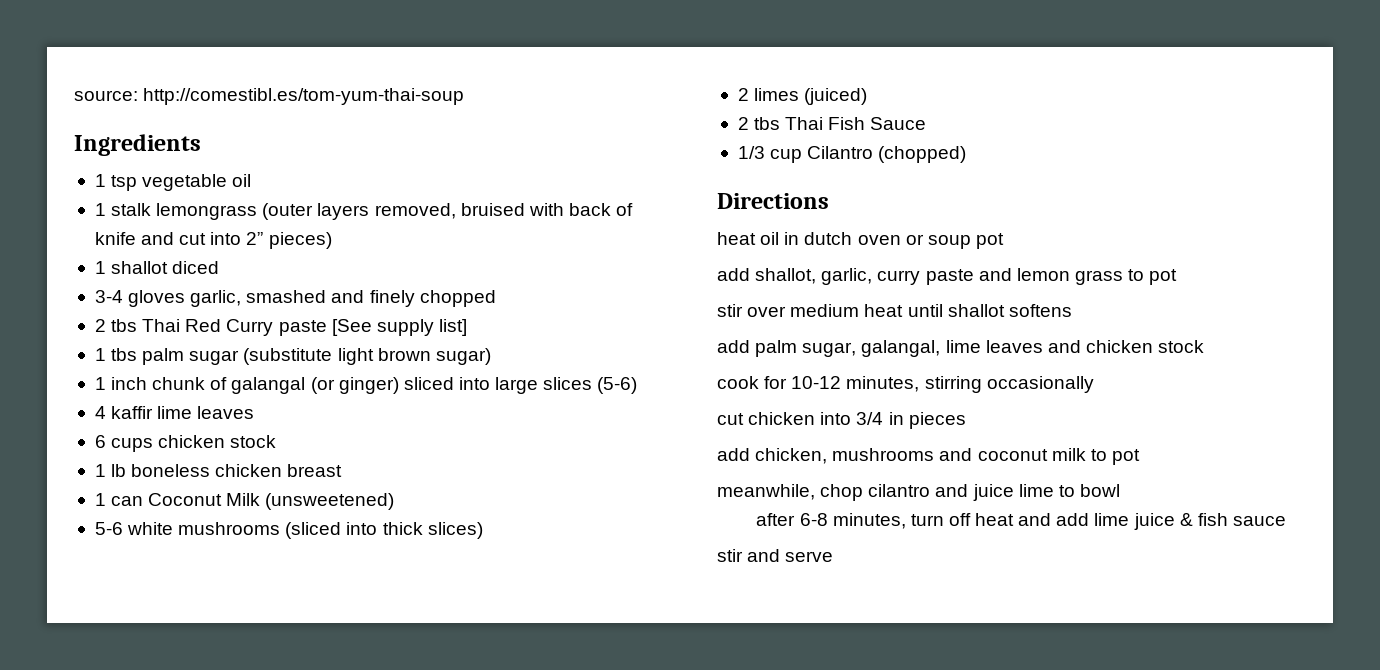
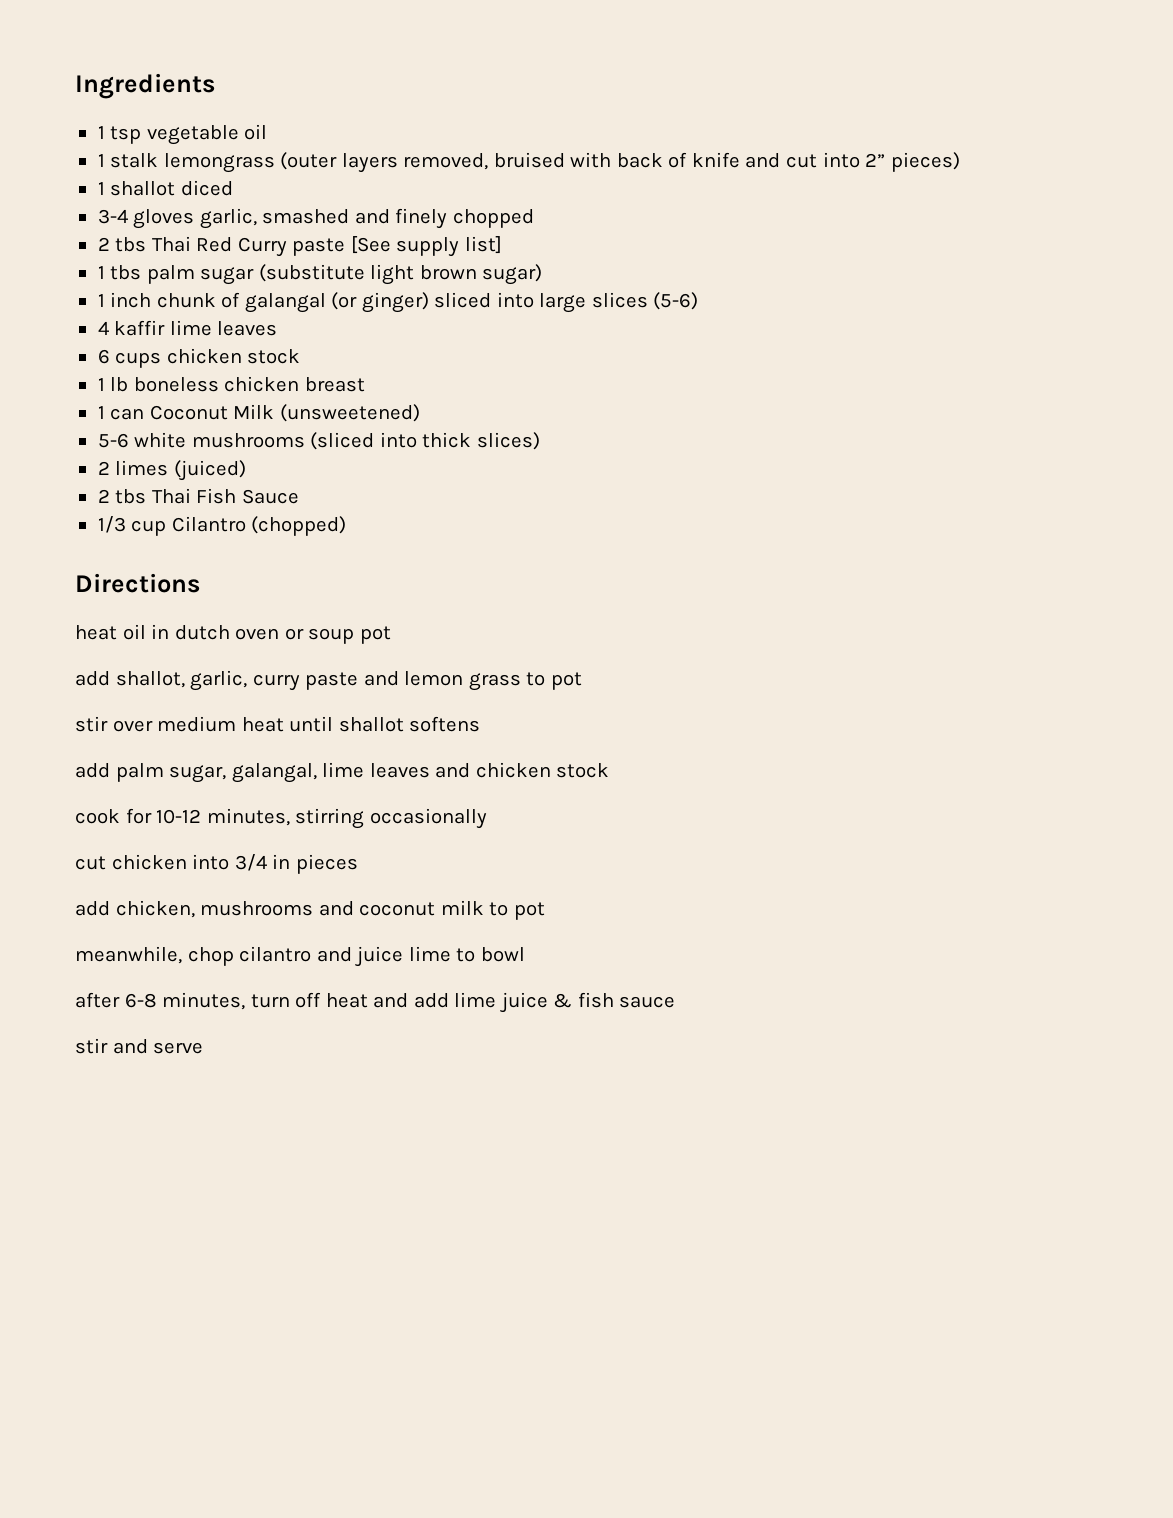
[74,88,465,105] source: http://comestibl.es/tom-yum-thai-soup // -> (75, 86) none

